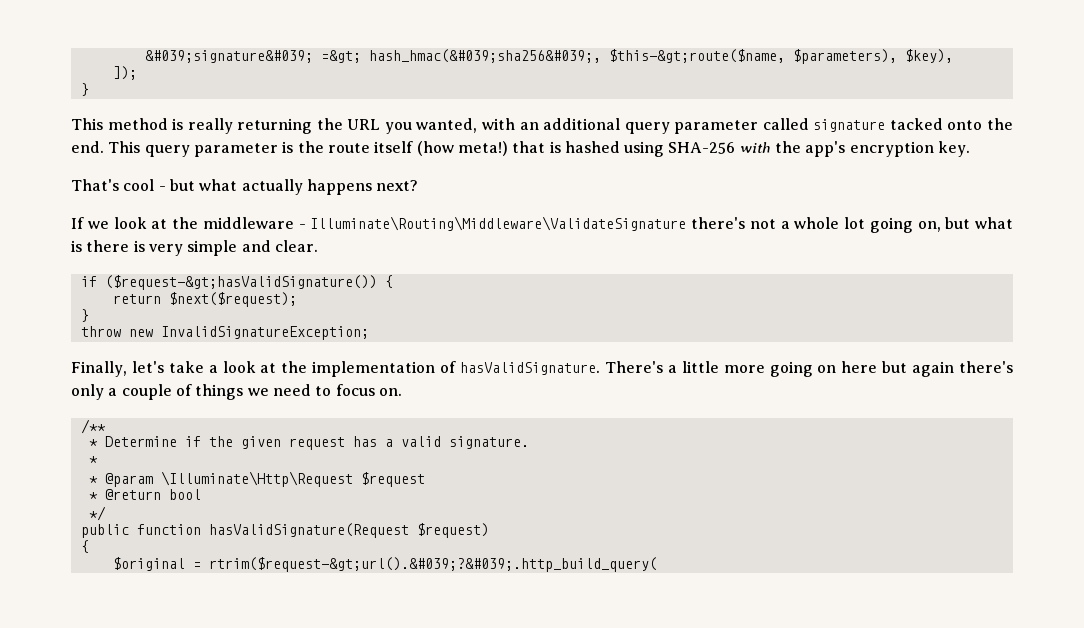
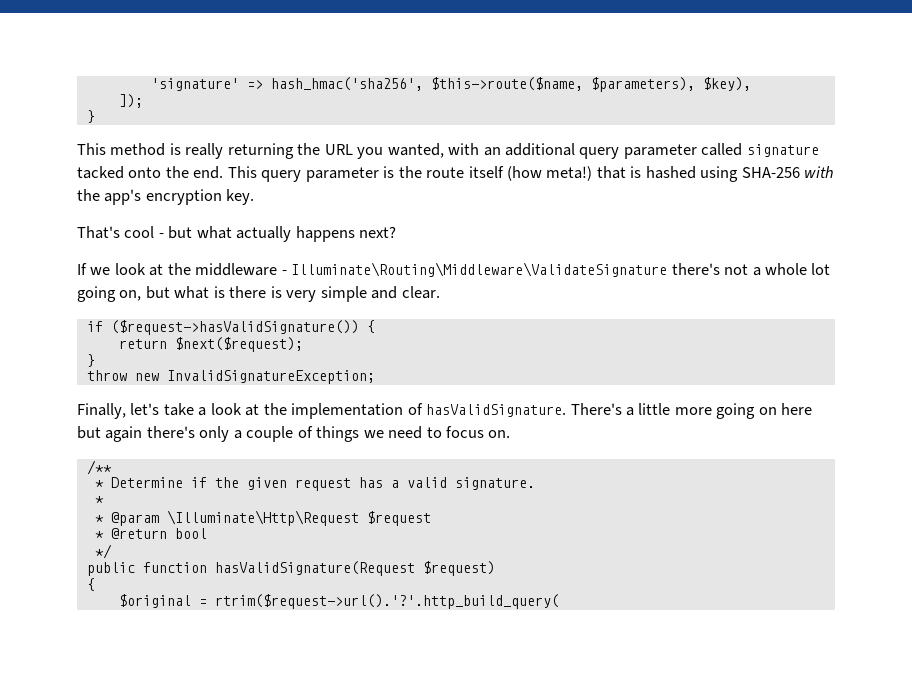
[144,49,785,63] &#039;signature&#039; =&gt; hash_hmac(&#039;sha256&#039;, $this-&gt;route($name, -> [150,77,583,91] 'signature' => hash_hmac('sha256', $this->route($name,
[104,275,377,290] ($request-&gt;hasValidSignature()) -> [110,320,359,335] ($request->hasValidSignature())
[208,557,657,572] rtrim($request-&gt;url().&#039;?&#039;.http_build_query( -> [214,594,559,609] rtrim($request->url().'?'.http_build_query(

